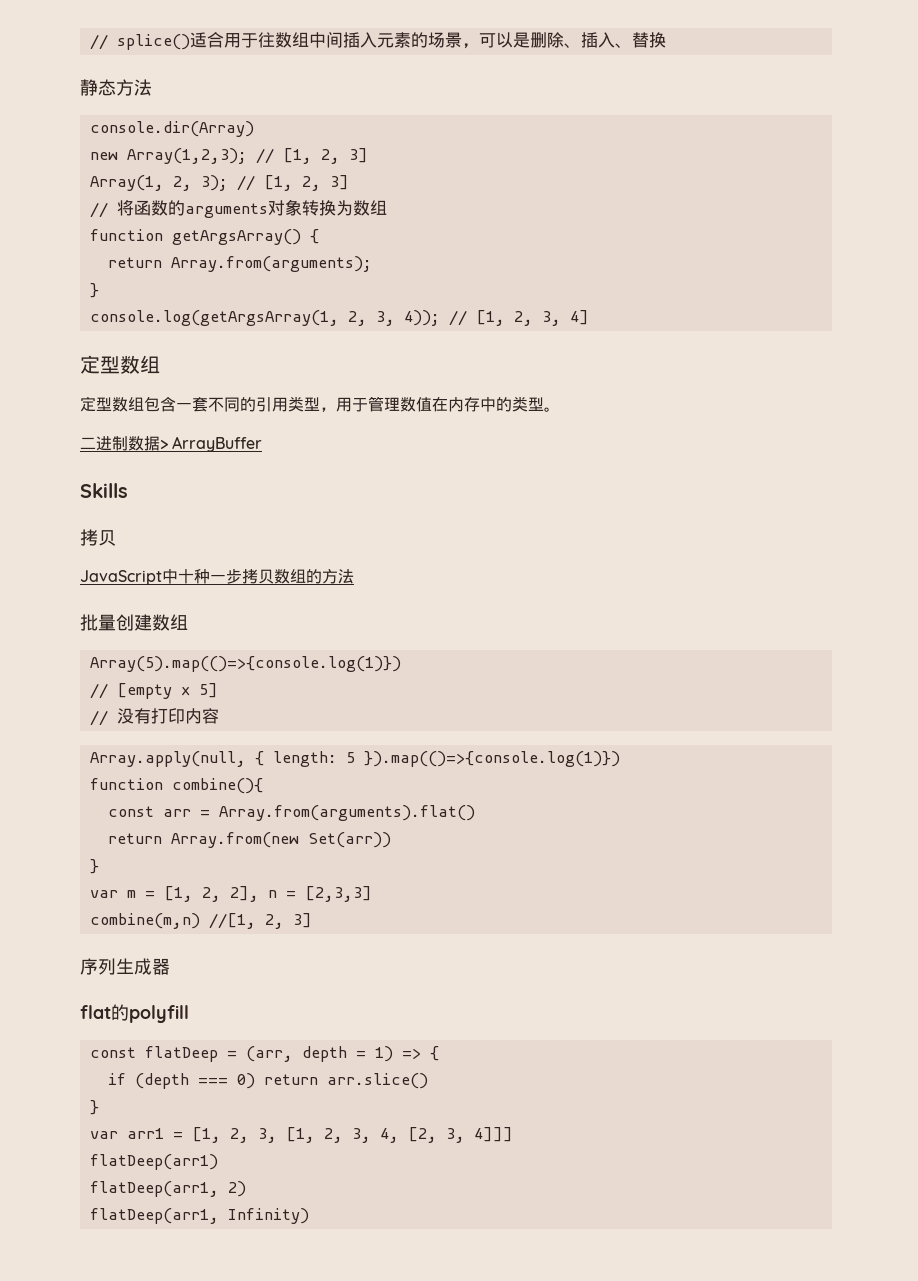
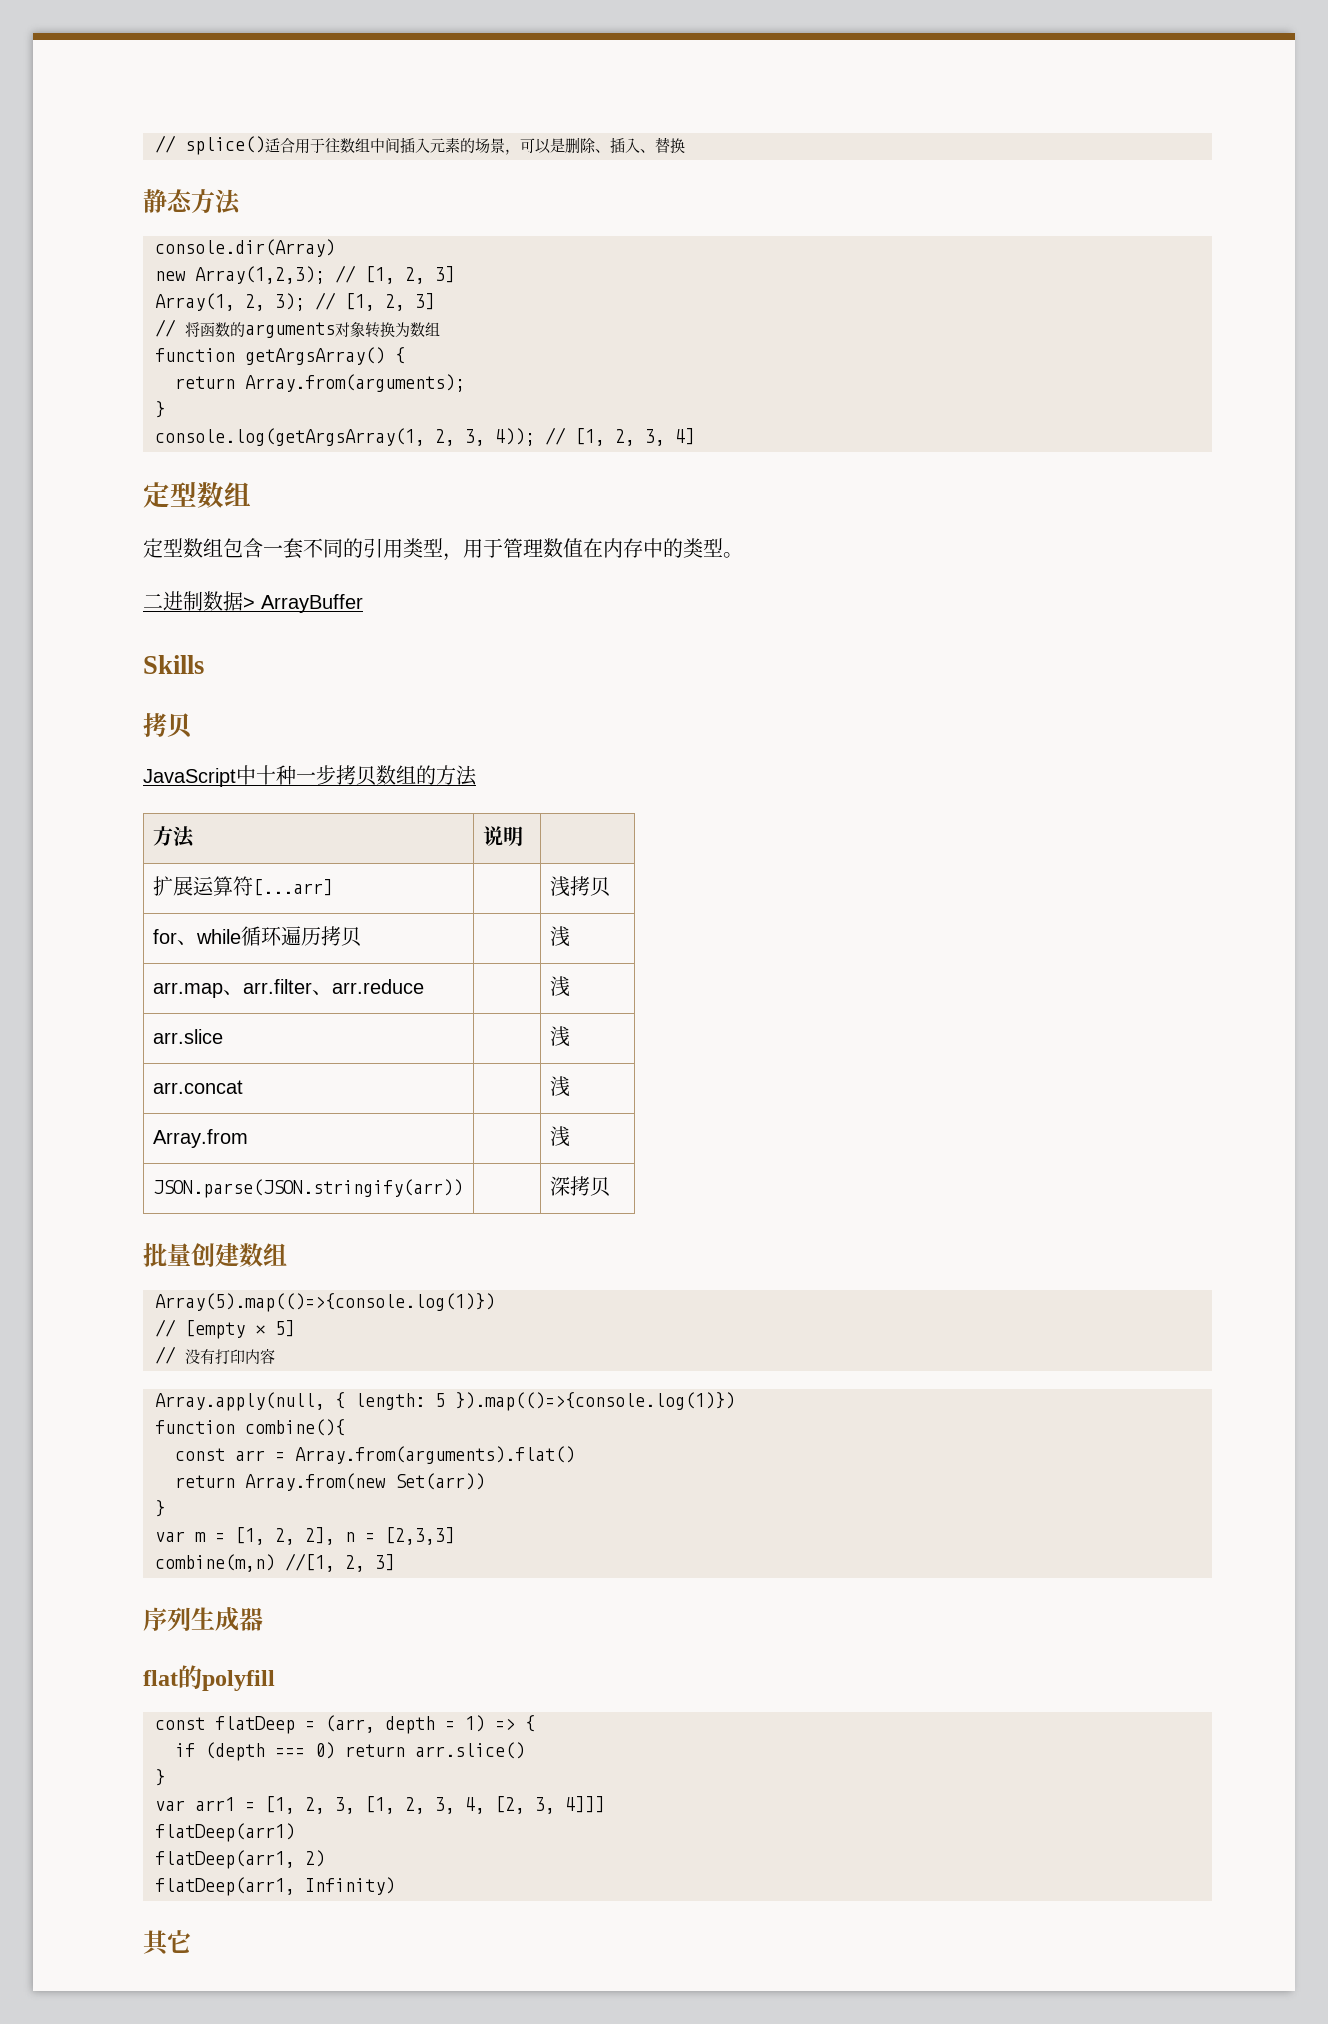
(354, 576) none -> [152,826,195,848] [482,826,523,846] [152,876,333,896] [549,876,610,897] [152,926,361,947] [549,926,570,947] [152,979,424,998] [549,976,570,997] [152,1029,223,1044] [549,1026,570,1047] [152,1080,243,1094] [549,1076,570,1097] [152,1129,248,1148] [549,1126,570,1147] [152,1179,463,1198] [549,1176,610,1197] // 方法 | 说明 | // 扩展运算符[...arr] | | 浅拷贝 // for、while循环遍历拷贝 | | 浅 // arr.map、arr.filter、arr.reduce | | 浅 // arr.slice | | 浅 // arr.concat | | 浅 // Array.from | | 浅 // JSON.parse(JSON.stringify(arr)) | | 深拷贝
(309, 1216) none -> [143,1930,191,1956] // 其它

